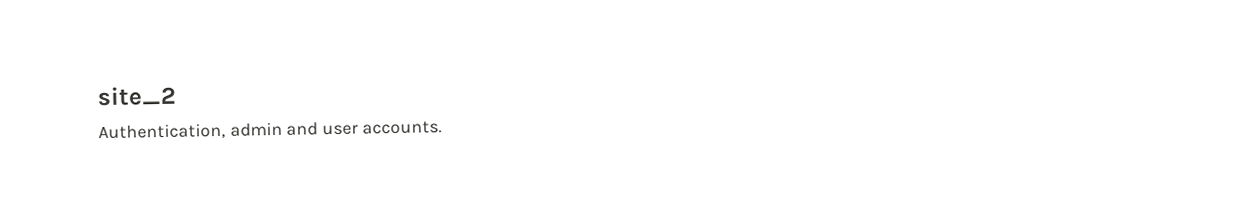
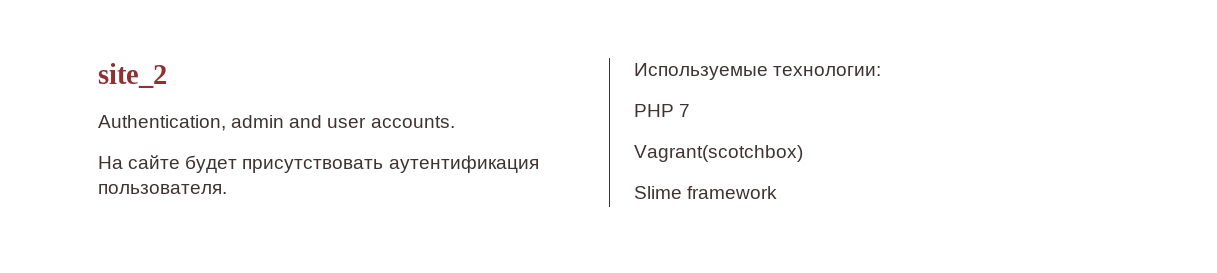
(442, 128) none -> [98,155,539,173] [98,184,227,194] [634,63,882,80] [634,104,691,117] [634,145,803,162] [634,186,778,199] // На сайте будет присутствовать аутентификация пользователя. // Используемые технологии: // PHP 7 // Vagrant(scotchbox) // Slime framework

